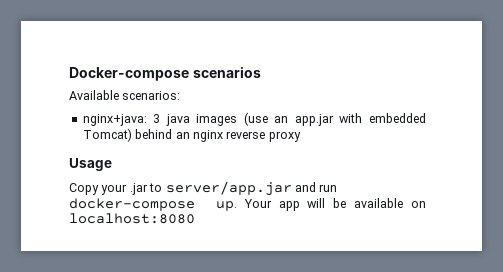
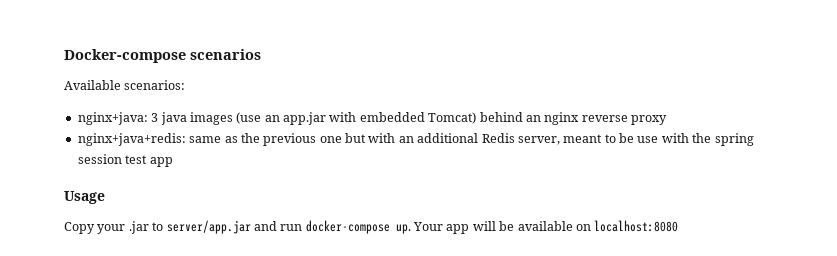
(301, 136) none -> [77,133,754,146] [77,154,173,167] // nginx+java+redis: same as the previous one but with an additional Redis server, meant to be use with the spring session test app

